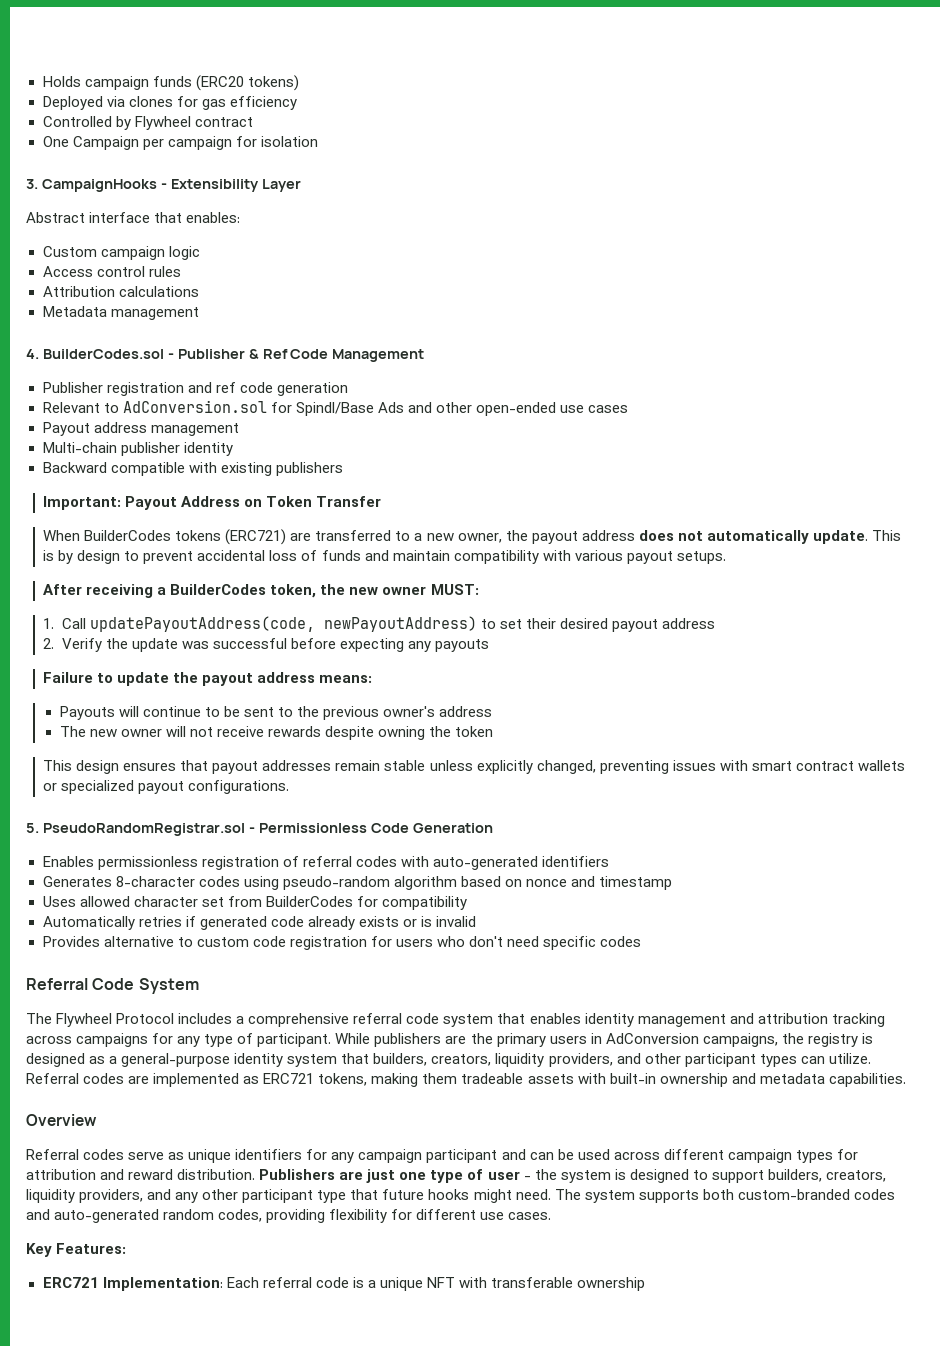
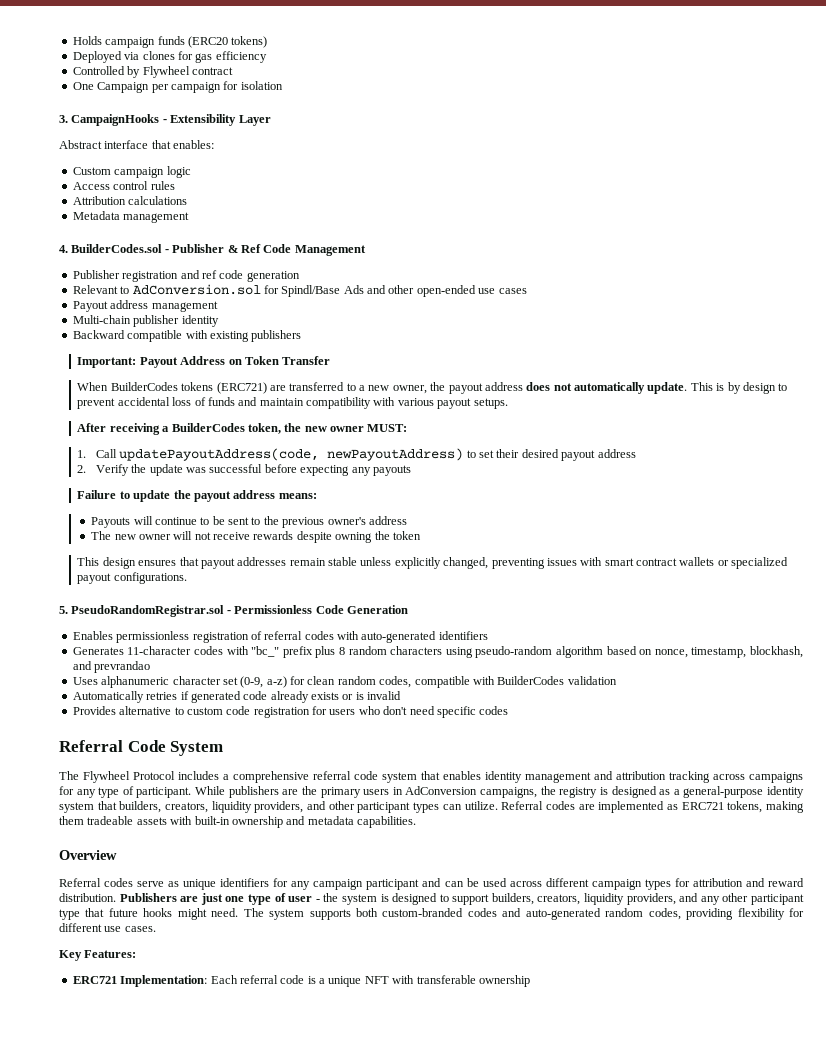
[115,876,240,887] 8-character codes -> [127,646,443,658] 11-character codes with "bc_" prefix plus 8 random characters
[525,876,672,890] nonce and timestamp -> [654,646,804,658] [72,661,151,673] nonce, timestamp, blockhash, and prevrandao
[79,896,130,907] allowed -> [101,676,170,688] alphanumeric
[227,896,467,910] from BuilderCodes for compatibility -> [240,676,617,688] (0-9, a-z) for clean random codes, compatible with BuilderCodes validation

